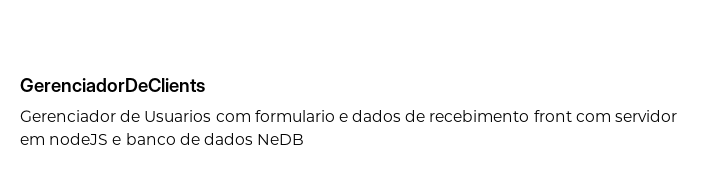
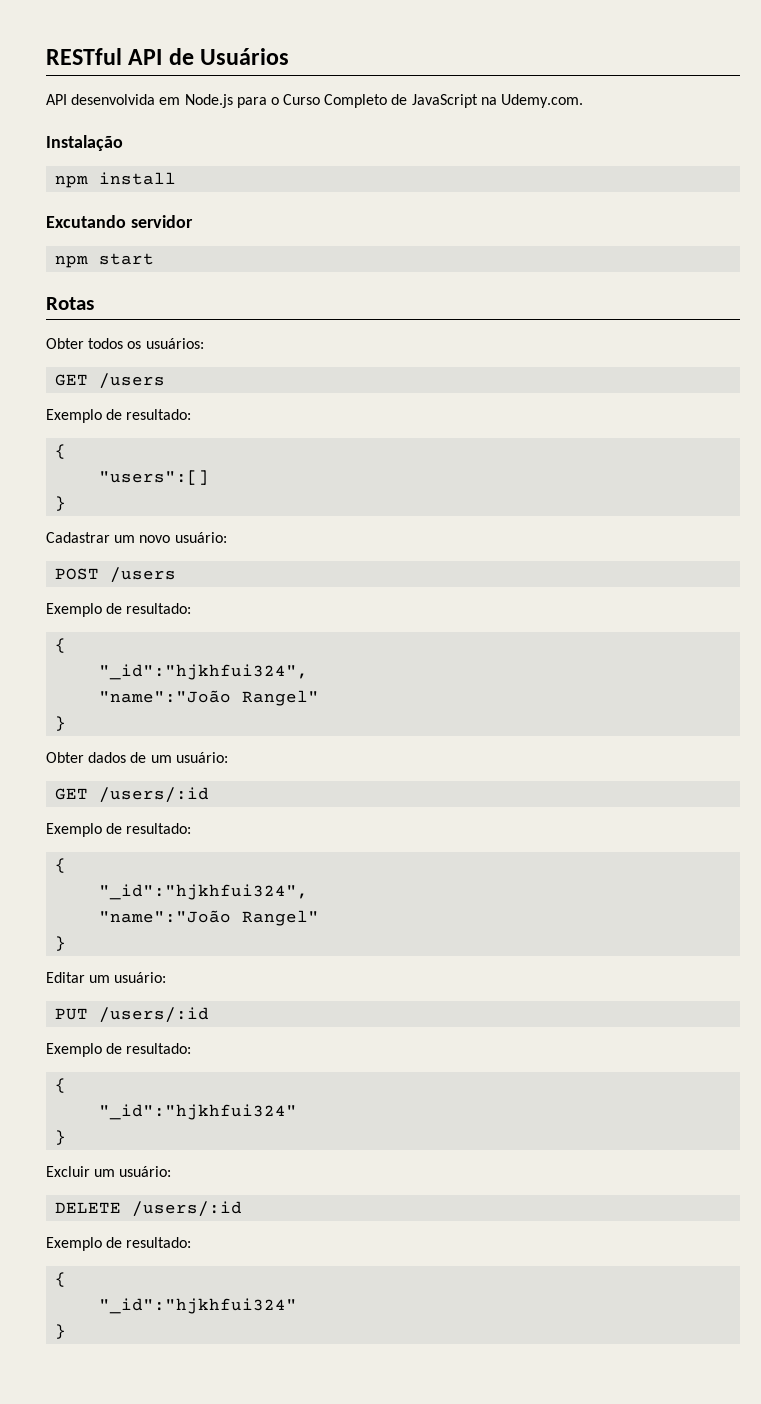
[20,78,205,92] [20,110,678,122] [20,133,305,145] GerenciadorDeClients // Gerenciador de Usuarios com formulario e dados de recebimento front com servidor em nodeJS e banco de dados NeDB -> [46,48,290,65] [46,94,584,108] [46,135,123,151] [55,172,177,188] [46,215,193,228] [55,253,155,268] [46,297,94,310] [46,338,204,349] [55,373,166,389] [46,409,192,423] [55,444,67,459] [99,470,210,485] [55,496,67,511] [46,532,227,543] [55,567,177,583] [46,603,192,617] [55,638,67,653] [99,664,309,680] [99,690,320,706] [55,716,67,731] [46,752,228,763] [55,787,210,803] [46,823,192,837] [55,858,67,873] [99,884,309,900] [99,910,320,926] [55,936,67,951] [46,972,167,983] [55,1007,210,1023] [46,1043,192,1057] [55,1078,67,1093] [99,1104,298,1120] [55,1130,67,1145] [46,1166,172,1177] [55,1201,243,1217] [46,1237,192,1251] [55,1272,67,1287] [99,1298,298,1314] [55,1324,67,1339] RESTful API de Usuários // API desenvolvida em Node.js para o Curso Completo de JavaScript na Udemy.com. // Instalação // npm install // Excutando servidor // npm start // Rotas // Obter todos os usuários: // GET /users // Exemplo de resultado: // { // "users":[] // } // Cadastrar um novo usuário: // POST /users // Exemplo de resultado: // { // "_id":"hjkhfui324", // "name":"João Rangel" // } // Obter dados de um usuário: // GET /users/:id // Exemplo de resultado: // { // "_id":"hjkhfui324", // "name":"João Rangel" // } // Editar um usuário: // PUT /users/:id // Exemplo de resultado: // { // "_id":"hjkhfui324" // } // Excluir um usuário: // DELETE /users/:id // Exemplo de resultado: // { // "_id":"hjkhfui324" // }

